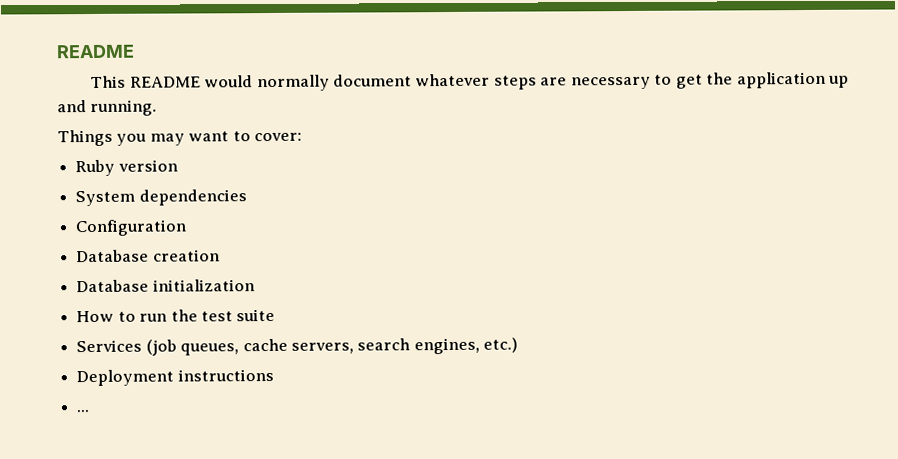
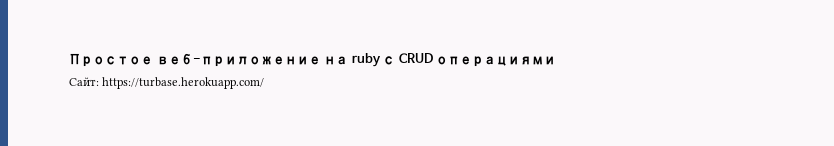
[56,44,135,59] [90,71,850,92] [57,99,158,117] [57,129,303,147] [75,159,178,177] [75,189,247,207] [75,219,188,237] [76,249,220,263] [76,279,255,293] [76,308,276,323] [76,337,519,356] [76,368,274,387] [76,409,91,413] README // This README would normally document whatever steps are necessary to get the application up and running. // Things you may want to cover: // Ruby version // System dependencies // Configuration // Database creation // Database initialization // How to run the test suite // Services (job queues, cache servers, search engines, etc.) // Deployment instructions // ... -> [69,53,557,67] [69,77,265,89] Простое веб-приложение на ruby с CRUD операциями // Сайт: https://turbase.herokuapp.com/

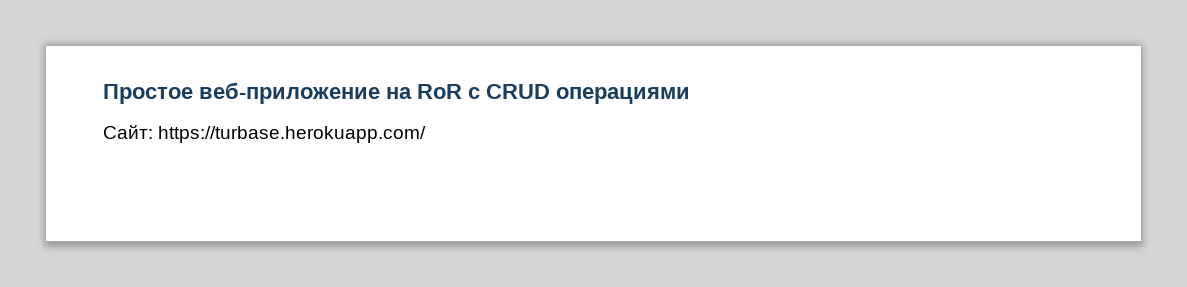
[351,53,381,67] ruby -> [417,84,462,99] RoR

